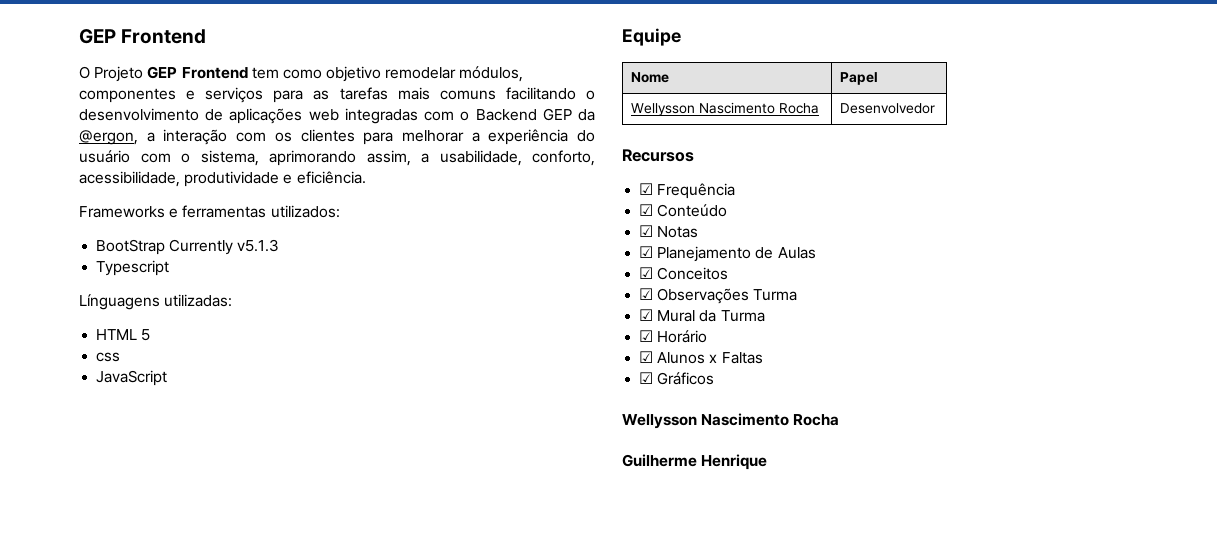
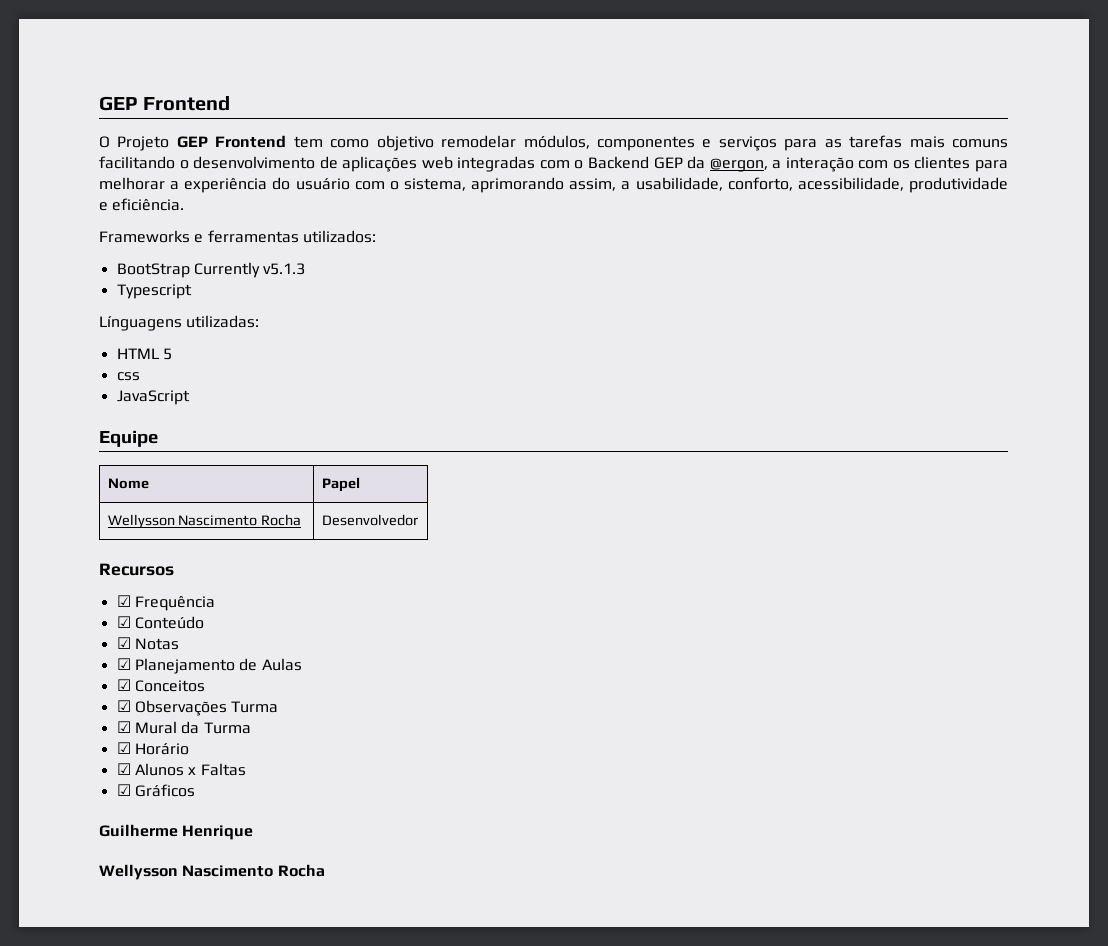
[622,413,840,429] [622,454,768,470] // Wellysson Nascimento Rocha // Guilherme Henrique -> [99,824,254,840] [99,864,325,880] // Guilherme Henrique // Wellysson Nascimento Rocha

